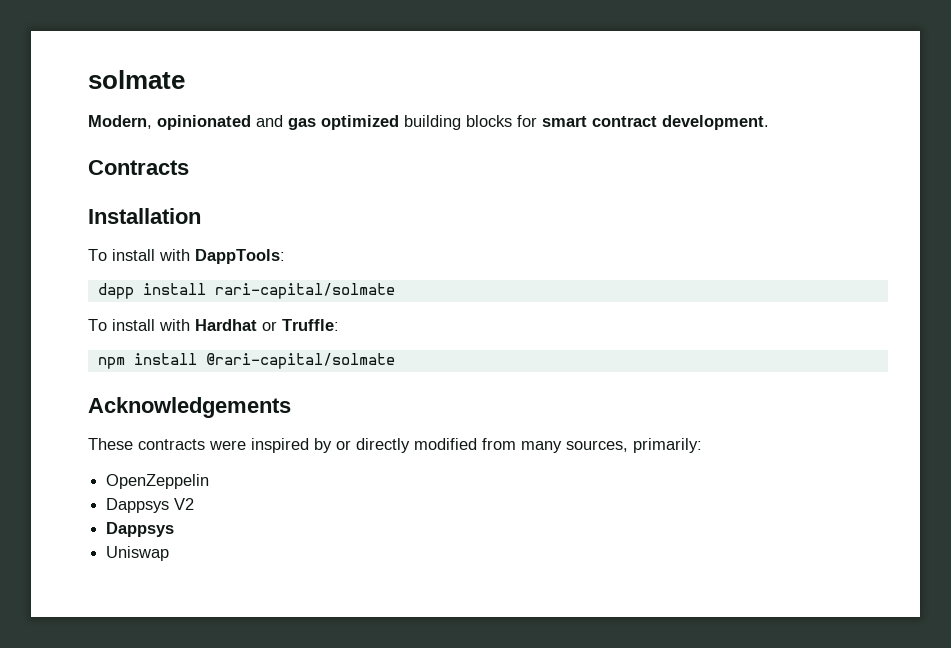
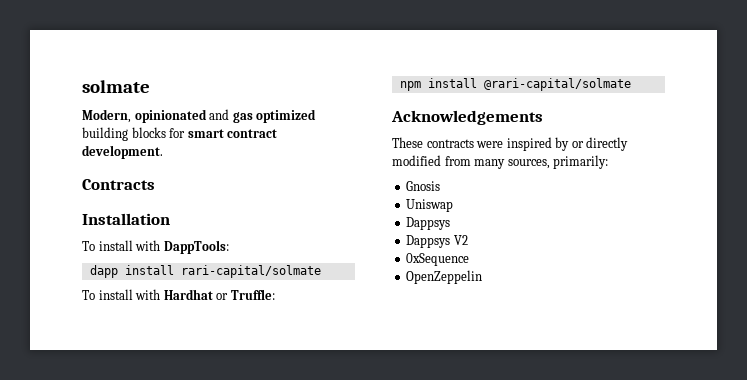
[106,474,210,489] OpenZeppelin -> [406,181,441,191] [406,199,454,212] [406,217,451,230] Gnosis // Uniswap // Dappsys
[106,522,175,537] [106,546,170,561] Dappsys // Uniswap -> [406,253,470,266] [406,270,483,284] 0xSequence // OpenZeppelin

